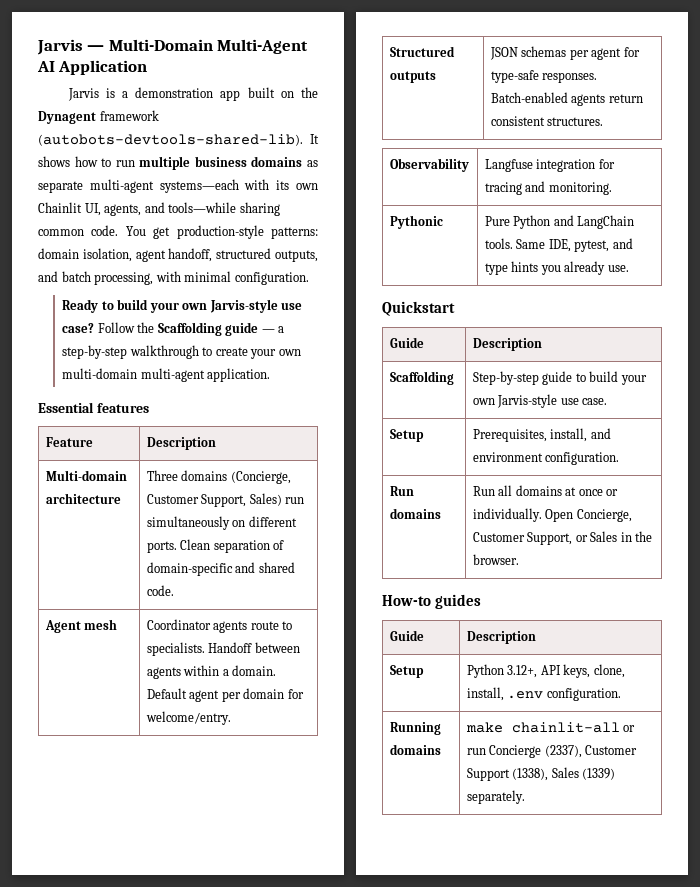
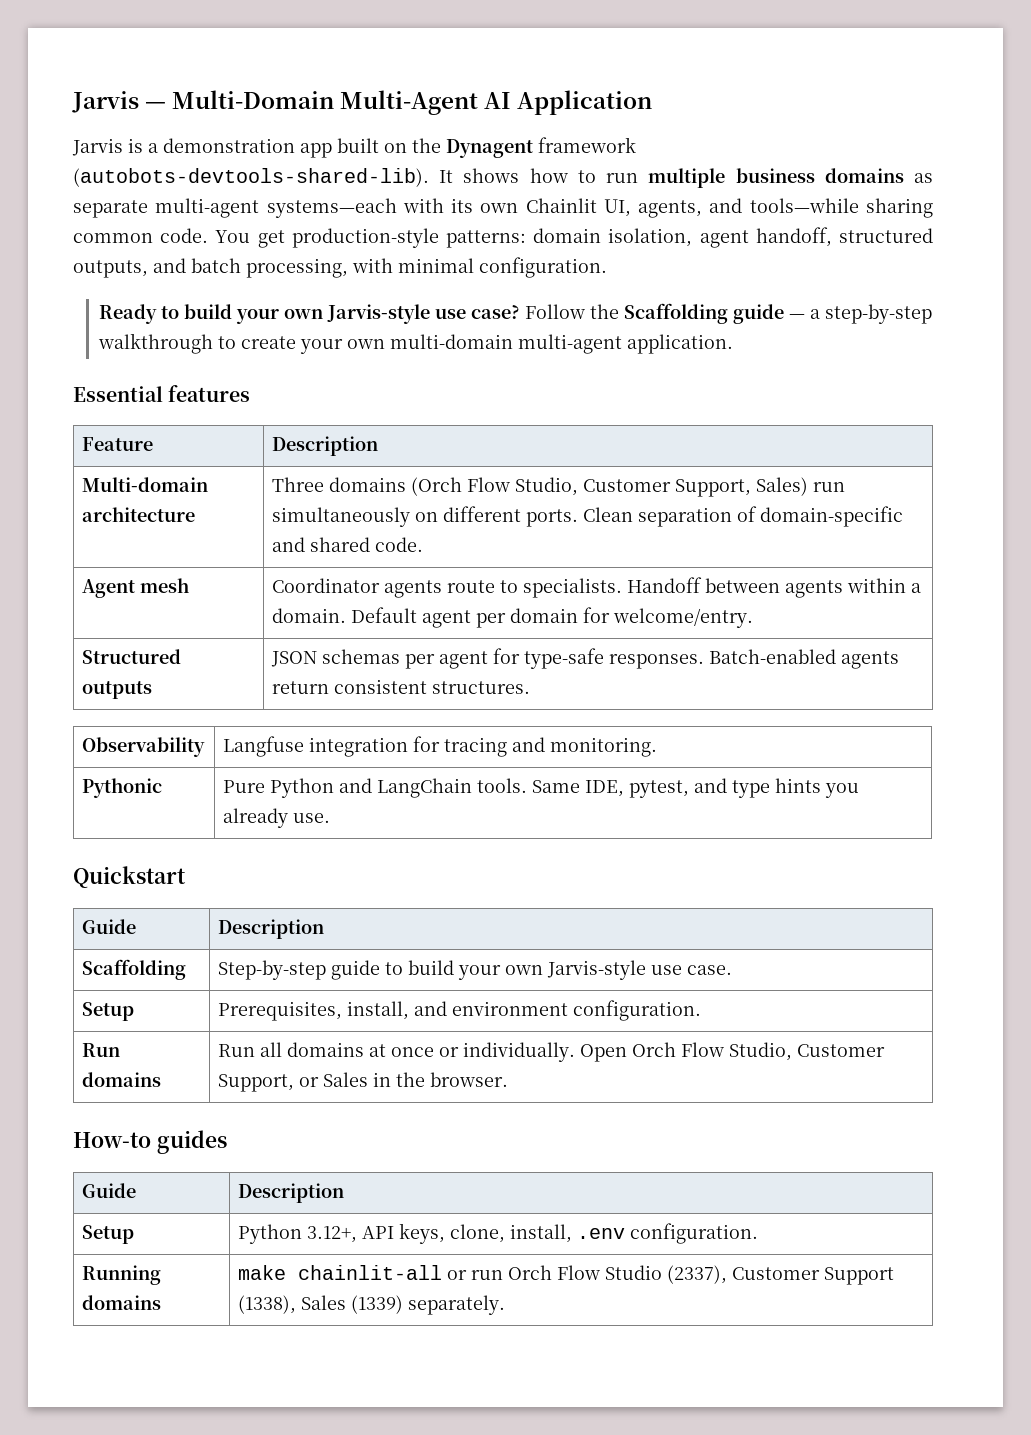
[230,471,291,484] (Concierge, -> [411,477,579,496] (Orch Flow Studio,
[576,509,632,522] Concierge, -> [632,1042,793,1061] Orch Flow Studio,
[489,745,542,758] Concierge -> [508,1265,663,1280] Orch Flow Studio

